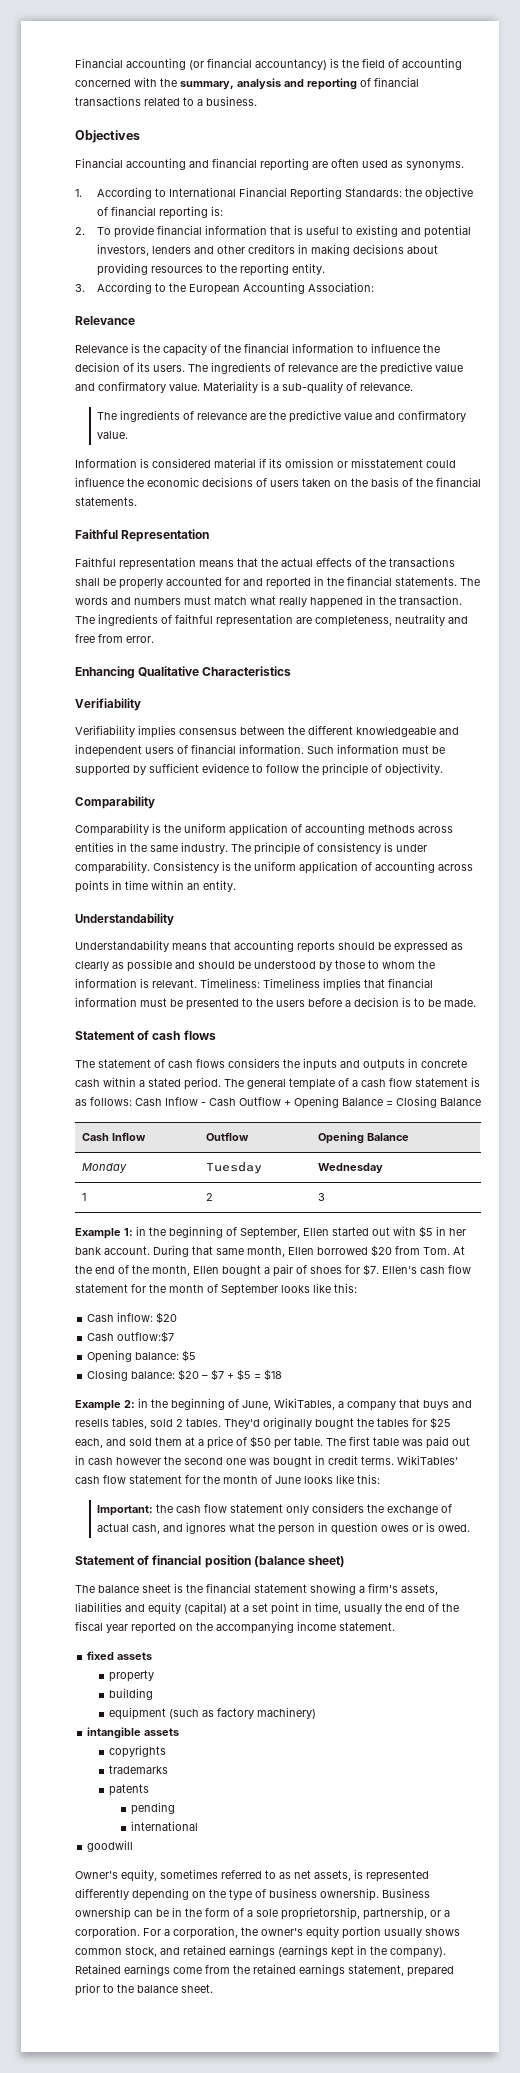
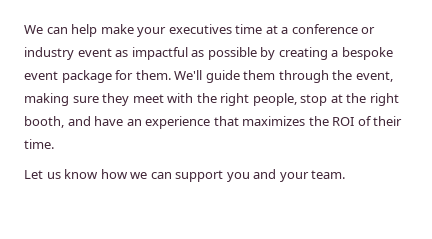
[75,58,462,70] [75,77,419,90] [75,96,257,106] [75,130,140,143] [75,158,464,171] [75,187,473,200] [96,206,223,219] [75,225,471,238] [96,244,438,256] [96,263,325,276] [75,282,374,295] [75,316,135,325] [75,343,440,356] [75,362,463,375] [75,381,413,394] [96,410,466,423] [96,431,128,439] [75,458,456,468] [75,477,481,487] [75,497,137,506] [75,529,210,542] [75,557,455,570] [75,576,480,589] [75,595,462,608] [75,614,468,627] [75,634,154,643] [75,666,292,679] [75,698,141,711] [75,725,459,738] [75,744,445,757] [75,763,443,776] [75,796,155,809] [75,823,453,836] [75,842,427,855] [75,861,473,874] [75,880,236,893] [75,913,174,926] [75,940,463,953] [75,959,435,972] [75,978,433,991] [75,997,476,1010] [75,1030,216,1040] [75,1058,467,1071] [75,1077,480,1090] [75,1096,481,1109] [81,1132,146,1141] [205,1132,249,1141] [317,1132,409,1144] [81,1163,127,1173] [205,1161,262,1174] [317,1163,383,1174] [81,1193,86,1201] [205,1193,213,1201] [317,1193,325,1201] [75,1226,466,1239] [75,1245,465,1257] [75,1264,471,1277] [75,1283,357,1296] [87,1312,178,1324] [87,1331,175,1343] [87,1350,197,1363] [87,1369,283,1381] [75,1398,472,1411] [75,1417,451,1429] [75,1436,470,1449] [75,1455,458,1467] [75,1474,380,1484] [96,1503,452,1516] [96,1522,470,1535] [75,1555,346,1568] [75,1583,438,1595] [75,1602,459,1615] [75,1621,395,1634] [87,1651,153,1660] [108,1670,154,1682] [108,1688,153,1700] [108,1707,316,1720] [87,1727,180,1739] [108,1745,166,1758] [108,1765,168,1774] [108,1784,149,1796] [130,1802,175,1815] [130,1821,198,1831] [87,1840,134,1852] [75,1869,429,1882] [75,1888,430,1901] [75,1907,450,1920] [75,1926,460,1939] [75,1945,446,1958] [75,1964,454,1977] [75,1983,213,1996] Financial accounting (or financial accountancy) is the field of accounting concerned with the summary, analysis and reporting of financial transactions related to a business. // Objectives // Financial accounting and financial reporting are often used as synonyms. // 1. According to International Financial Reporting Standards: the objective of financial reporting is: // 2. To provide financial information that is useful to existing and potential investors, lenders and other creditors in making decisions about providing resources to the reporting entity. // 3. According to the European Accounting Association: // Relevance // Relevance is the capacity of the financial information to influence the decision of its users. The ingredients of relevance are the predictive value and confirmatory value. Materiality is a sub-quality of relevance. // The ingredients of relevance are the predictive value and confirmatory value. // Information is considered material if its omission or misstatement could influence the economic decisions of users taken on the basis of the financial statements. // Faithful Representation // Faithful representation means that the actual effects of the transactions shall be properly accounted for and reported in the financial statements. The words and numbers must match what really happened in the transaction. The ingredients of faithful representation are completeness, neutrality and free from error. // Enhancing Qualitative Characteristics // Verifiability // Verifiability implies consensus between the different knowledgeable and independent users of financial information. Such information must be supported by sufficient evidence to follow the principle of objectivity. // Comparability // Comparability is the uniform application of accounting methods across entities in the same industry. The principle of consistency is under comparability. Consistency is the uniform application of accounting across points in time within an entity. // Understandability // Understandability means that accounting reports should be expressed as clearly as possible and should be understood by those to whom the information is relevant. Timeliness: Timeliness implies that financial information must be presented to the users before a decision is to be made. // Statement of cash flows // The statement of cash flows considers the inputs and outputs in concrete cash within a stated period. The general template of a cash flow statement is as follows: Cash Inflow - Cash Outflow + Opening Balance = Closing Balance // Cash Inflow | Outflow | Opening Balance // Monday | Tuesday | Wednesday // 1 | 2 | 3 // Example 1: in the beginning of September, Ellen started out with $5 in her bank account. During that same month, Ellen borrowed $20 from Tom. At the end of the month, Ellen bought a pair of shoes for $7. Ellen's cash flow statement for the month of September looks like this: // Cash inflow: $20 // Cash outflow:$7 // Opening balance: $5 // Closing balance: $20 – $7 + $5 = $18 // Example 2: in the beginning of June, WikiTables, a company that buys and resells tables, sold 2 tables. They'd originally bought the tables for $25 each, and sold them at a price of $50 per table. The first table was paid out in cash however the second one was bought in credit terms. WikiTables' cash flow statement for the month of June looks like this: // Important: the cash flow statement only considers the exchange of actual cash, and ignores what the person in question owes or is owed. // Statement of financial position (balance sheet) // The balance sheet is the financial statement showing a firm's assets, liabilities and equity (capital) at a set point in time, usually the end of the fiscal year reported on the accompanying income statement. // fixed assets // property // building // equipment (such as factory machinery) // intangible assets // copyrights // trademarks // patents // pending // international // goodwill // Owner's equity, sometimes referred to as net assets, is represented differently depending on the type of business ownership. Business ownership can be in the form of a sole proprietorship, partnership, or a corporation. For a corporation, the owner's equity portion usually shows common stock, and retained earnings (earnings kept in the company). Retained earnings come from the retained earnings statement, prepared prior to the balance sheet. -> [24,24,376,37] [24,47,393,60] [24,70,393,83] [24,93,399,106] [24,116,403,129] [24,139,54,149] [24,169,346,182] We can help make your executives time at a conference or industry event as impactful as possible by creating a bespoke event package for them. We'll guide them through the event, making sure they meet with the right people, stop at the right booth, and have an experience that maximizes the ROI of their time. // Let us know how we can support you and your team.

